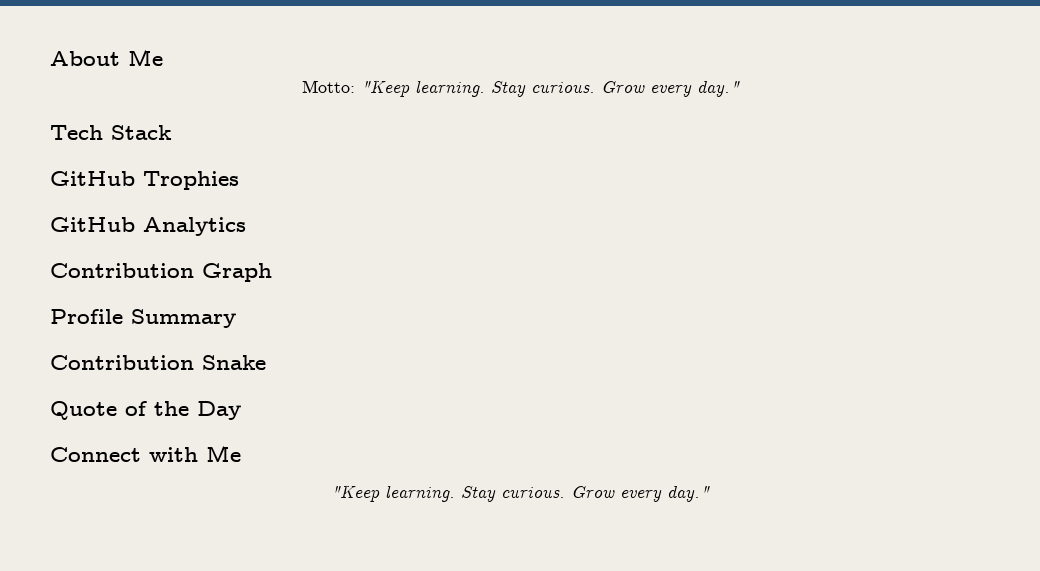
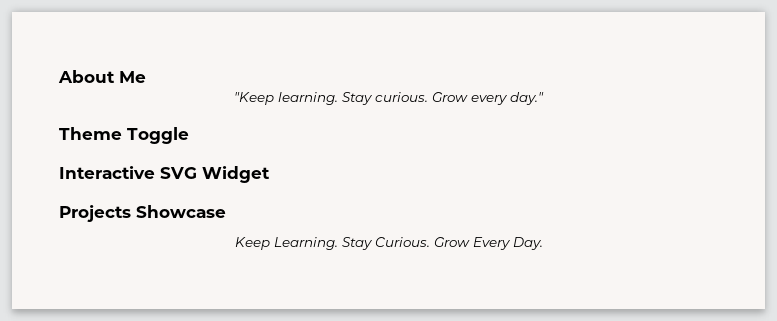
[301,80,740,97] [50,125,172,140] [50,171,239,190] [50,217,246,236] [50,263,272,282] [50,309,236,328] [50,355,266,370] [50,401,241,420] [50,445,241,462] [331,485,710,502] // Motto: "Keep learning. Stay curious. Grow every day." // Tech Stack // GitHub Trophies // GitHub Analytics // Contribution Graph // Profile Summary // Contribution Snake // Quote of the Day // Connect with Me // "Keep learning. Stay curious. Grow every day." -> [234,92,544,105] [59,127,189,144] [59,166,270,183] [59,205,226,222] [234,237,543,250] // "Keep learning. Stay curious. Grow every day." // Theme Toggle // Interactive SVG Widget // Projects Showcase // Keep Learning. Stay Curious. Grow Every Day.

